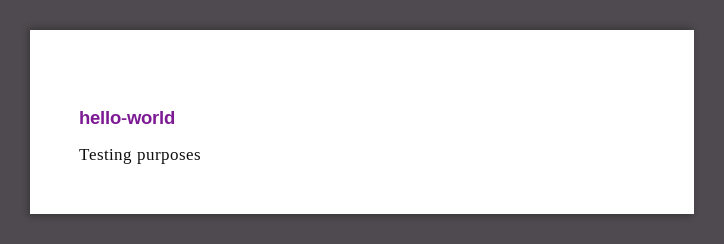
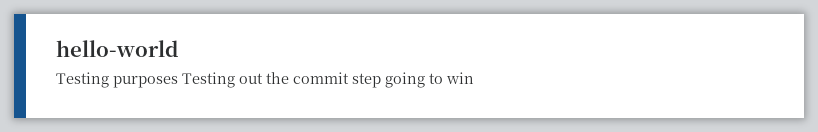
(201, 158) none -> [182,72,474,88] Testing out the commit step going to win

